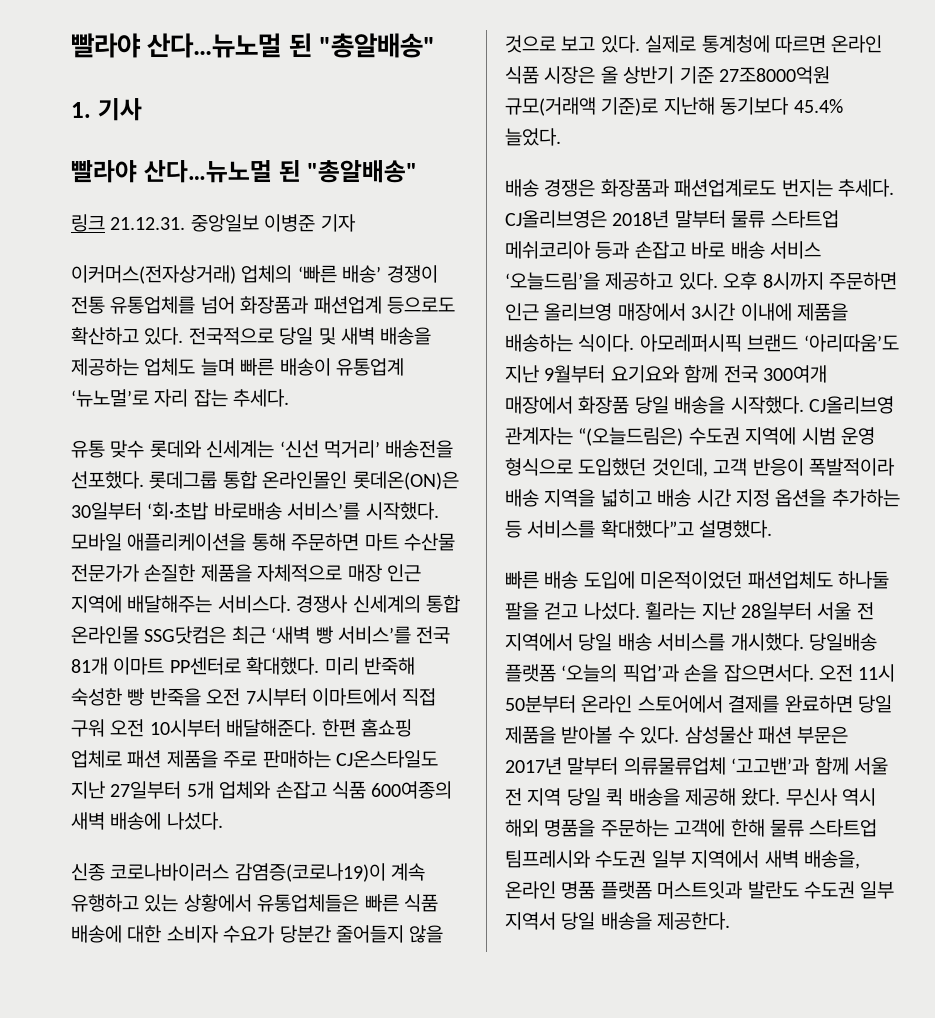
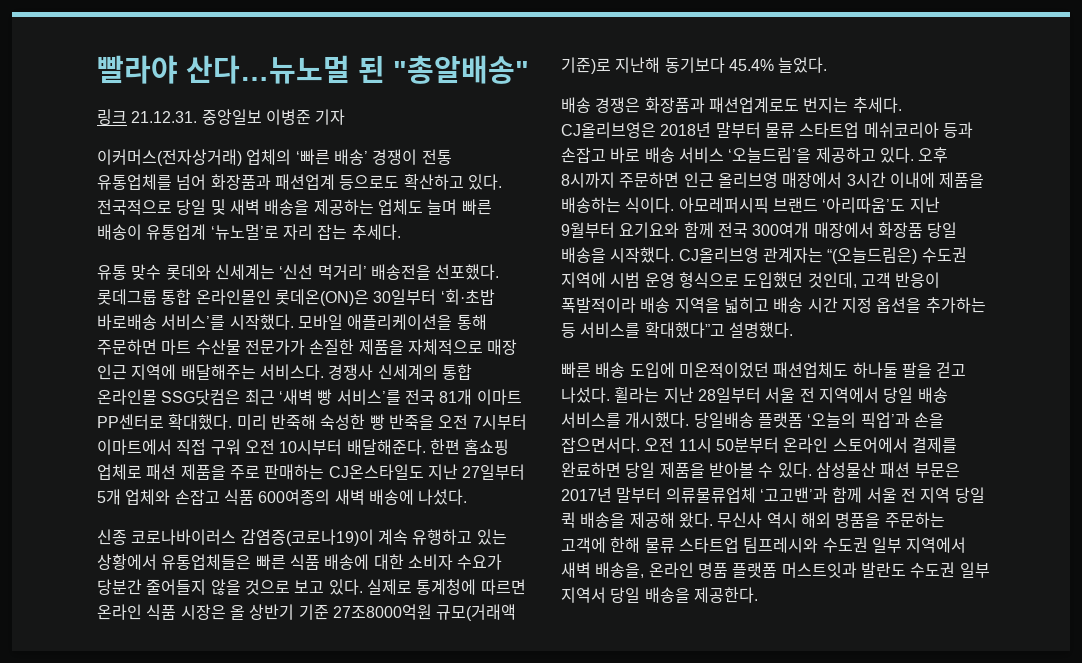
[71,33,435,58] [71,98,142,121] [71,160,418,183] 빨라야 산다…뉴노멀 된 "총알배송" // 1. 기사 // 빨라야 산다…뉴노멀 된 "총알배송" -> [97,55,529,84] 빨라야 산다…뉴노멀 된 "총알배송"

